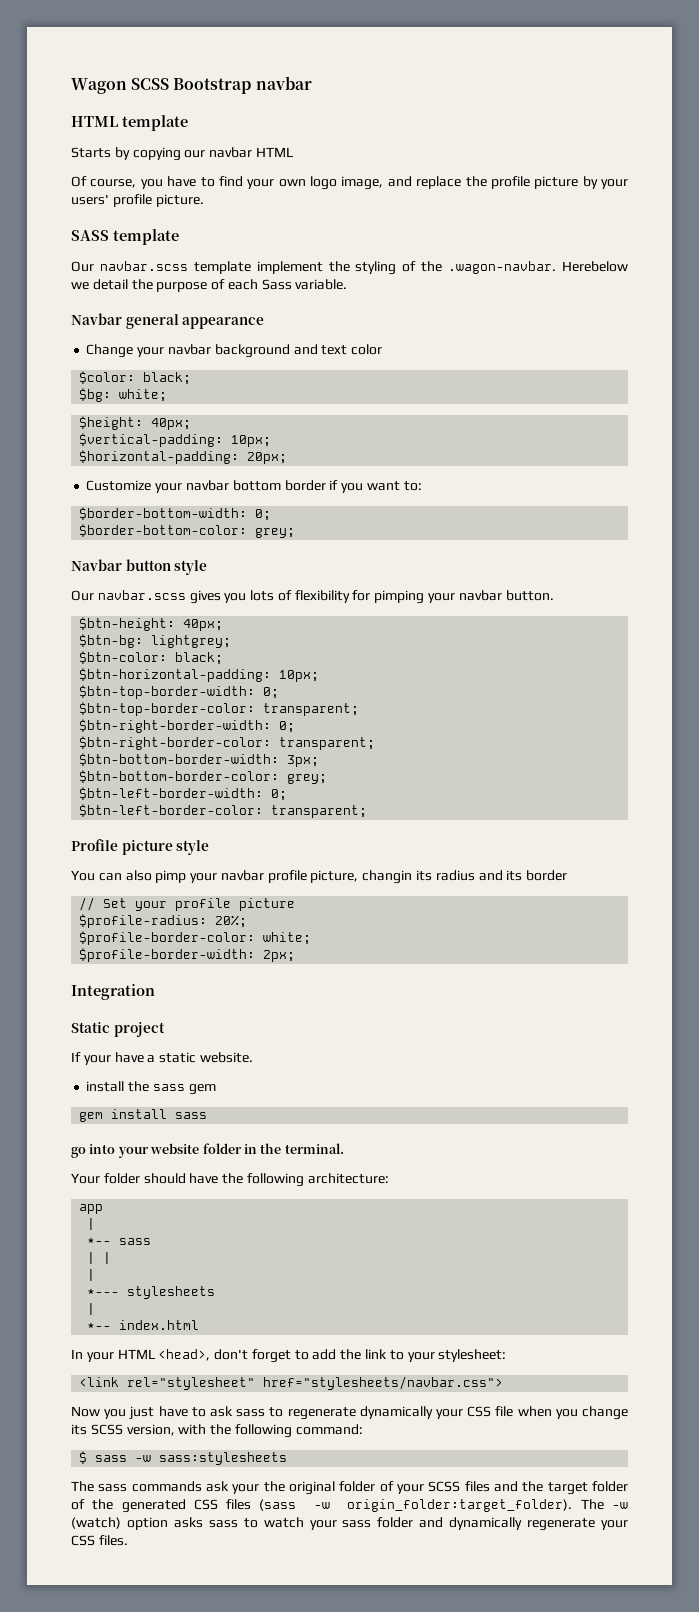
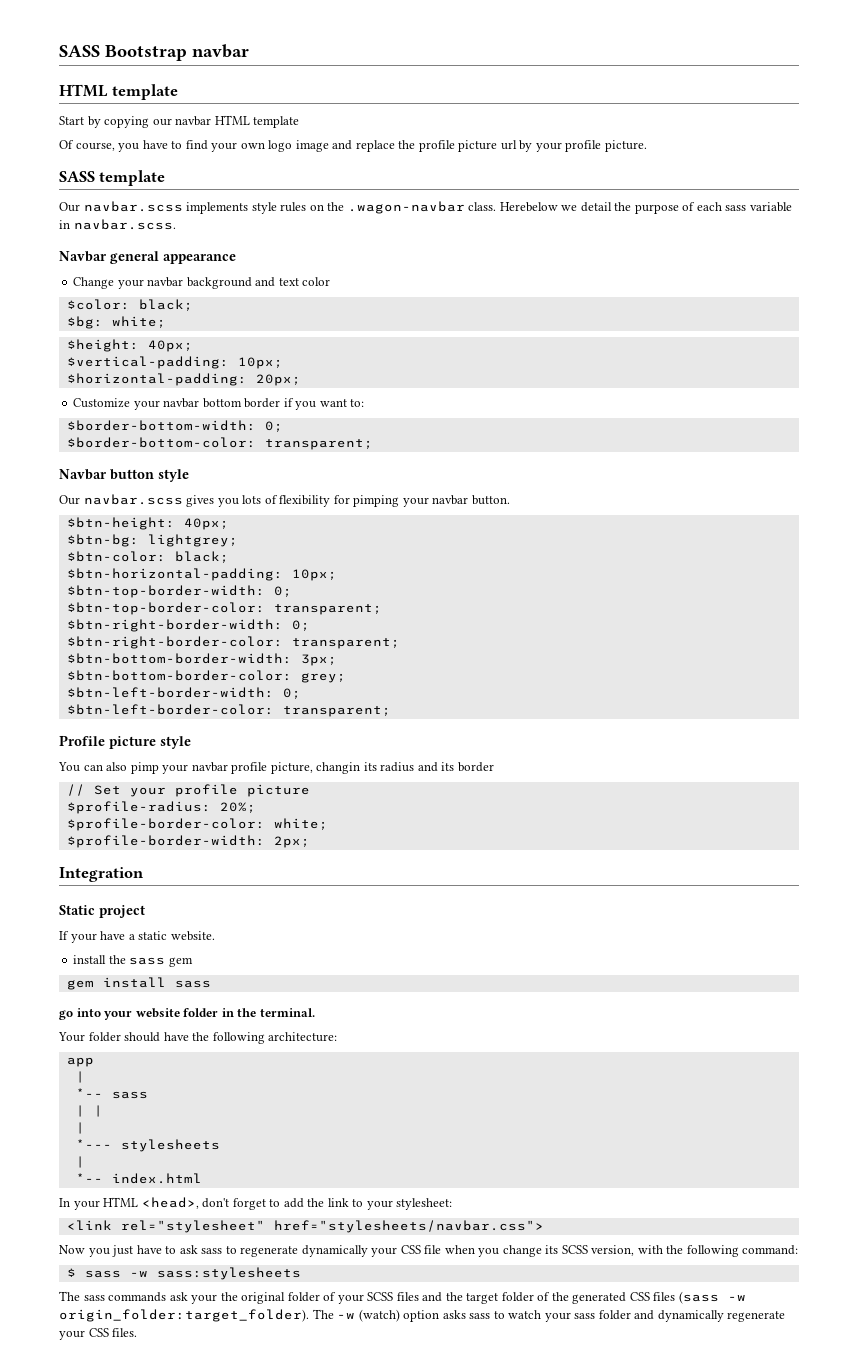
[71,78,170,94] Wagon SCSS -> [59,45,100,57] SASS
[71,147,111,158] Starts -> [59,116,84,125] Start
(293, 152) none -> [253,116,300,128] template
[341,176,384,190] image, -> [295,140,329,152] image
(579, 182) none -> [500,140,517,150] url
[71,194,109,205] users' -> (562, 147) none
[193,261,557,275] template implement the styling of the .wagon-navbar. -> [186,201,497,214] implements style rules on the .wagon-navbar class.
[261,279,348,290] Sass variable. -> [725,202,792,212] [59,219,176,230] sass variable in navbar.scss.
[255,528,296,538] grey; -> [264,439,373,450] transparent;

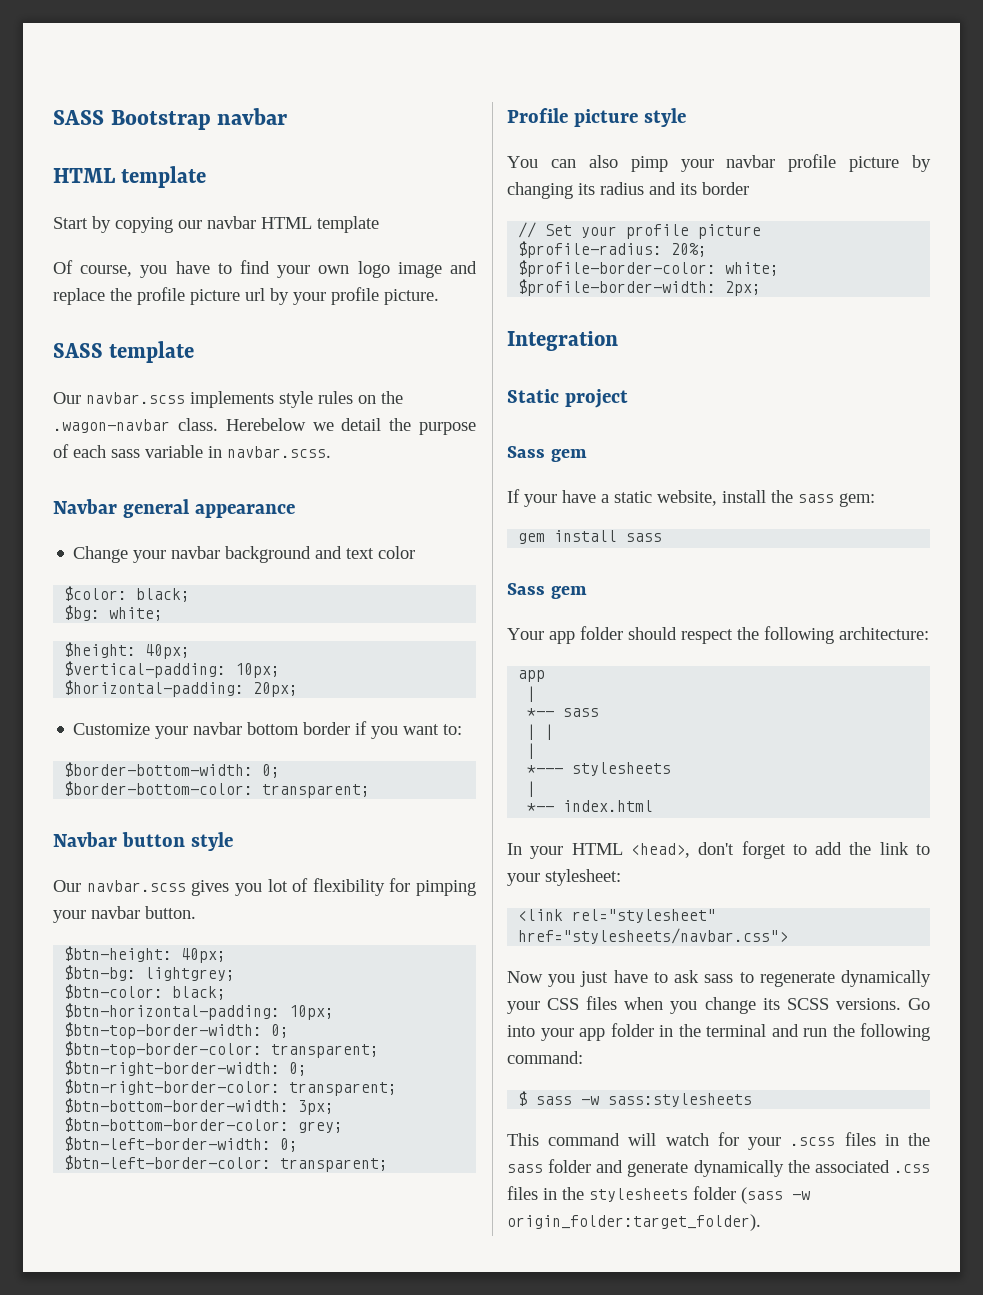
[242,495,262,504] lots -> [267,879,288,892] lot
[270,762,361,774] picture, changin -> [849,155,931,172] [507,182,573,199] picture by changing
(145, 911) none -> [507,446,587,462] // Sass gem
[170,931,215,941] website. // -> [657,490,717,506] website,
[168,957,193,967] gem -> [839,493,875,507] gem:
[59,1008,315,1020] go into your website folder in the terminal. -> [507,583,587,599] Sass gem
(85, 1037) none -> [549,631,575,644] app
[163,1032,189,1041] have -> [681,629,733,644] respect
[424,1245,442,1254] file -> [586,996,618,1010] files
[591,1245,663,1256] version, with -> [835,998,930,1010] [507,1023,827,1041] versions. Go into your app folder in the terminal and run
[59,1291,746,1304] [59,1309,786,1322] [59,1328,138,1340] The sass commands ask your the original folder of your SCSS files and the target folder of the generated CSS files (sass -w origin_folder:target_folder). The -w (watch) option asks sass to watch your sass folder and dynamically regenerate your CSS files. -> [507,1132,930,1150] [507,1159,930,1177] [507,1186,810,1204] [507,1214,761,1231] This command will watch for your .scss files in the sass folder and generate dynamically the associated .css files in the stylesheets folder (sass -w origin_folder:target_folder).

